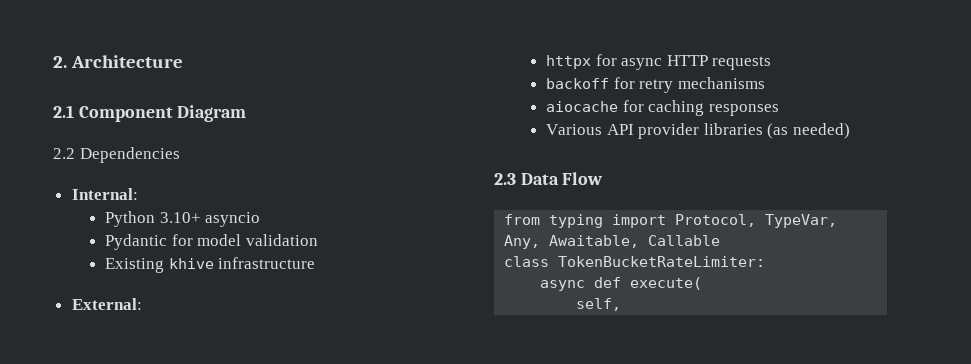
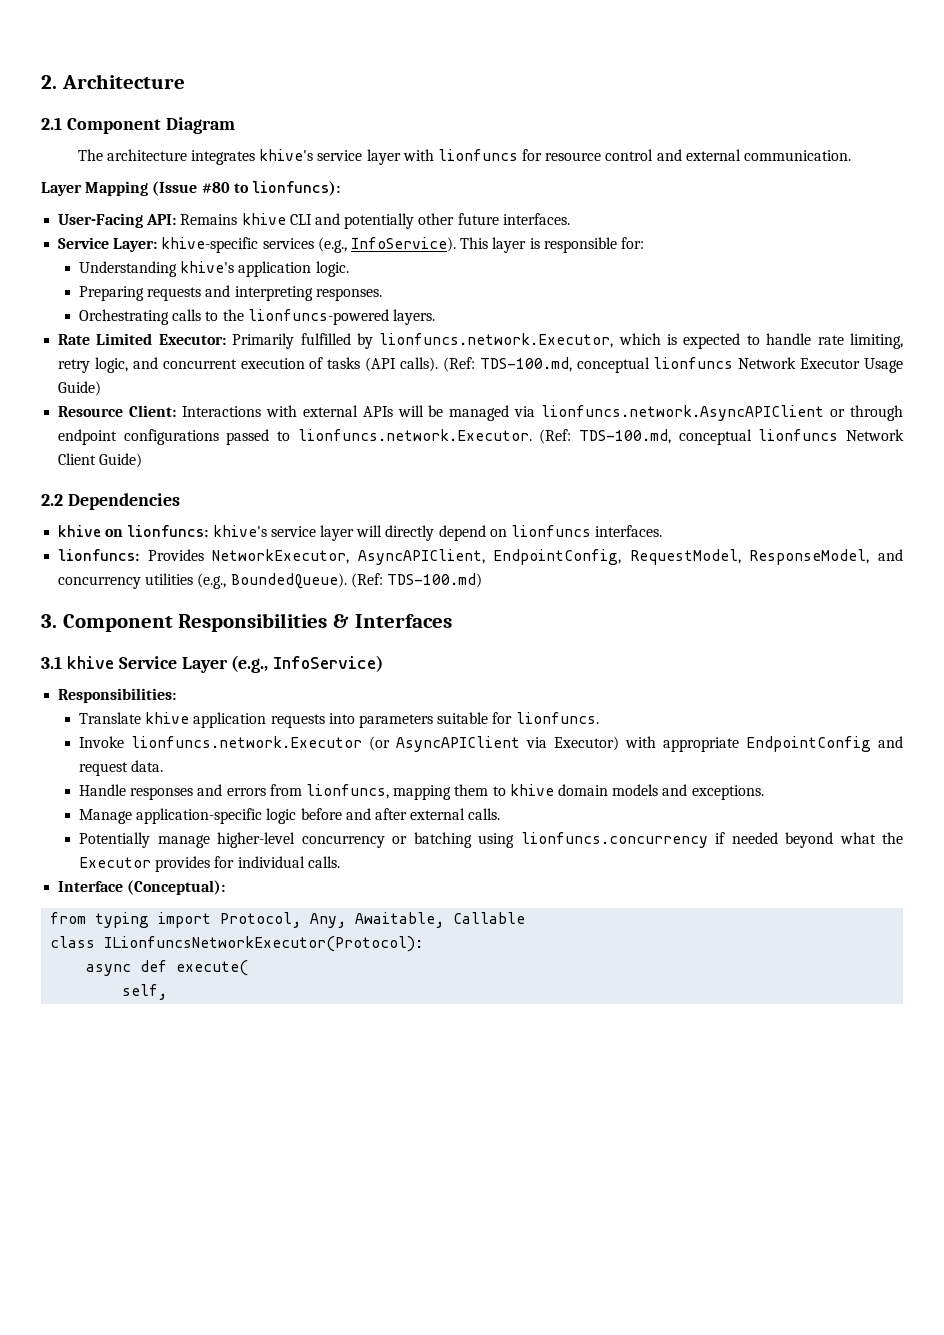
[53,147,180,163] [71,188,138,200] [104,211,261,227] [104,234,318,250] [104,257,316,273] [71,298,142,310] [545,54,772,70] [545,77,765,93] [545,100,779,116] [545,123,850,139] [494,172,604,185] 2.2 Dependencies // Internal: // Python 3.10+ asyncio // Pydantic for model validation // Existing khive infrastructure // External: // httpx for async HTTP requests // backoff for retry mechanisms // aiocache for caching responses // Various API provider libraries (as needed) // 2.3 Data Flow -> [77,149,852,165] [41,181,340,196] [58,213,570,229] [58,237,644,253] [79,261,349,277] [79,285,382,301] [79,309,436,325] [58,333,904,349] [58,357,904,373] [58,381,102,396] [58,405,904,421] [58,429,905,445] [58,453,143,468] [41,493,180,510] [58,525,663,541] [58,549,903,565] [58,573,482,589] [41,613,452,632] [41,655,384,673] [58,688,177,703] [79,712,599,728] [79,736,903,752] [79,760,164,776] [79,784,764,800] [79,808,501,824] [79,832,903,848] [79,856,340,872] [58,880,226,895] The architecture integrates khive's service layer with lionfuncs for resource control and external communication. // Layer Mapping (Issue #80 to lionfuncs): // User-Facing API: Remains khive CLI and potentially other future interfaces. // Service Layer: khive-specific services (e.g., InfoService). This layer is responsible for: // Understanding khive's application logic. // Preparing requests and interpreting responses. // Orchestrating calls to the lionfuncs-powered layers. // Rate Limited Executor: Primarily fulfilled by lionfuncs.network.Executor, which is expected to handle rate limiting, retry logic, and concurrent execution of tasks (API calls). (Ref: TDS-100.md, conceptual lionfuncs Network Executor Usage Guide) // Resource Client: Interactions with external APIs will be managed via lionfuncs.network.AsyncAPIClient or through endpoint configurations passed to lionfuncs.network.Executor. (Ref: TDS-100.md, conceptual lionfuncs Network Client Guide) // 2.2 Dependencies // khive on lionfuncs: khive's service layer will directly depend on lionfuncs interfaces. // lionfuncs: Provides NetworkExecutor, AsyncAPIClient, EndpointConfig, RequestModel, ResponseModel, and concurrency utilities (e.g., BoundedQueue). (Ref: TDS-100.md) // 3. Component Responsibilities & Interfaces // 3.1 khive Service Layer (e.g., InfoService) // Responsibilities: // Translate khive application requests into parameters suitable for lionfuncs. // Invoke lionfuncs.network.Executor (or AsyncAPIClient via Executor) with appropriate EndpointConfig and request data. // Handle responses and errors from lionfuncs, mapping them to khive domain models and exceptions. // Manage application-specific logic before and after external calls. // Potentially manage higher-level concurrency or batching using lionfuncs.concurrency if needed beyond what the Executor provides for individual calls. // Interface (Conceptual):
[765,214,838,228] TypeVar, -> (302, 920) none
[558,256,766,267] TokenBucketRateLimiter: -> [104,936,424,952] ILionfuncsNetworkExecutor(Protocol):

